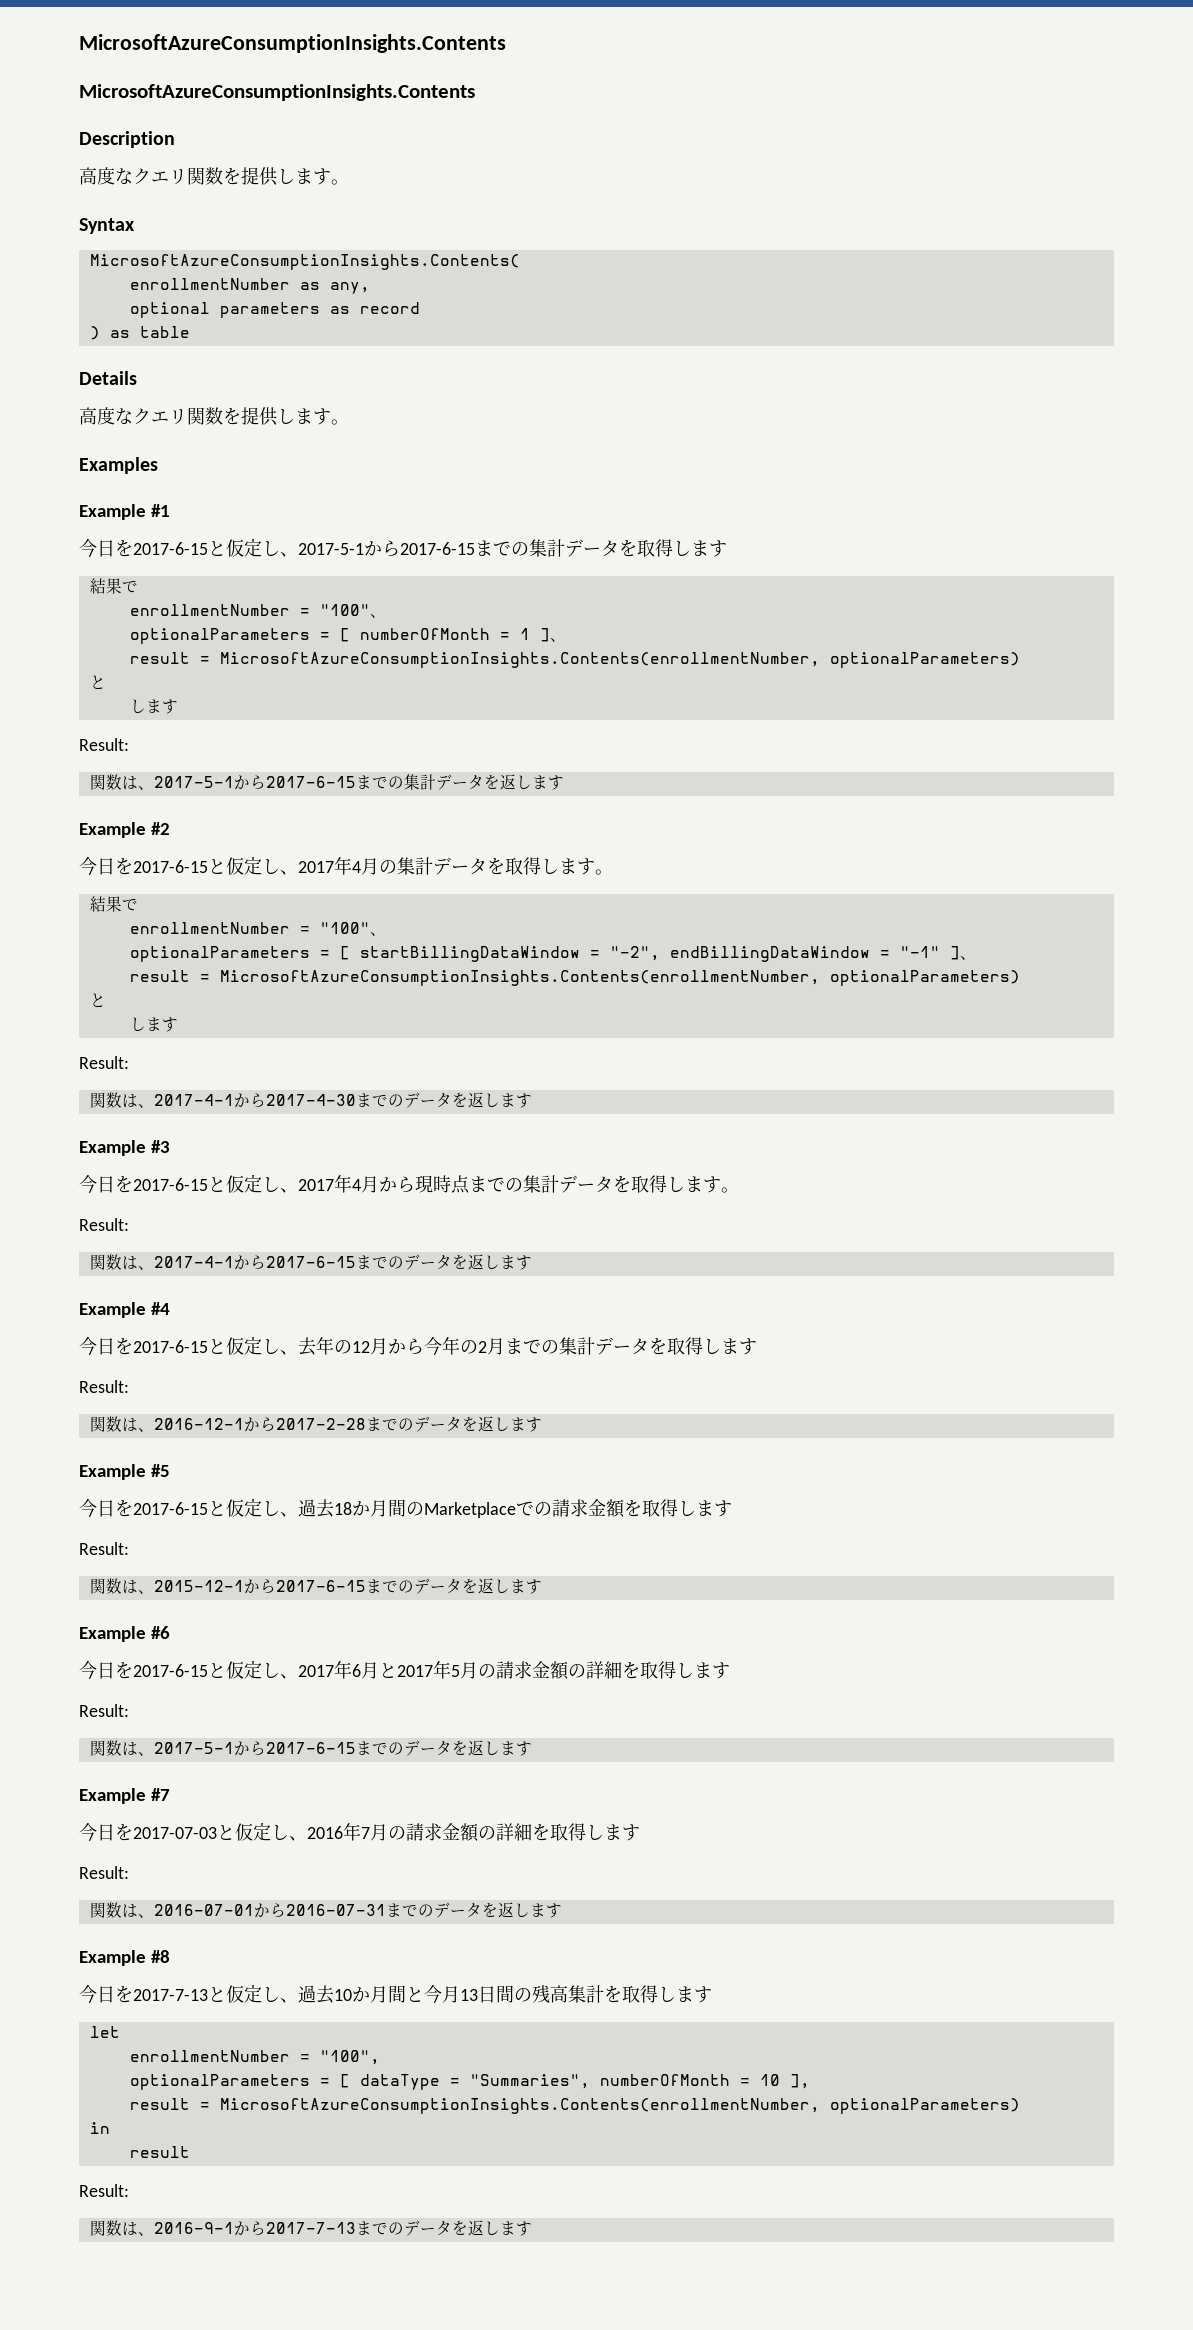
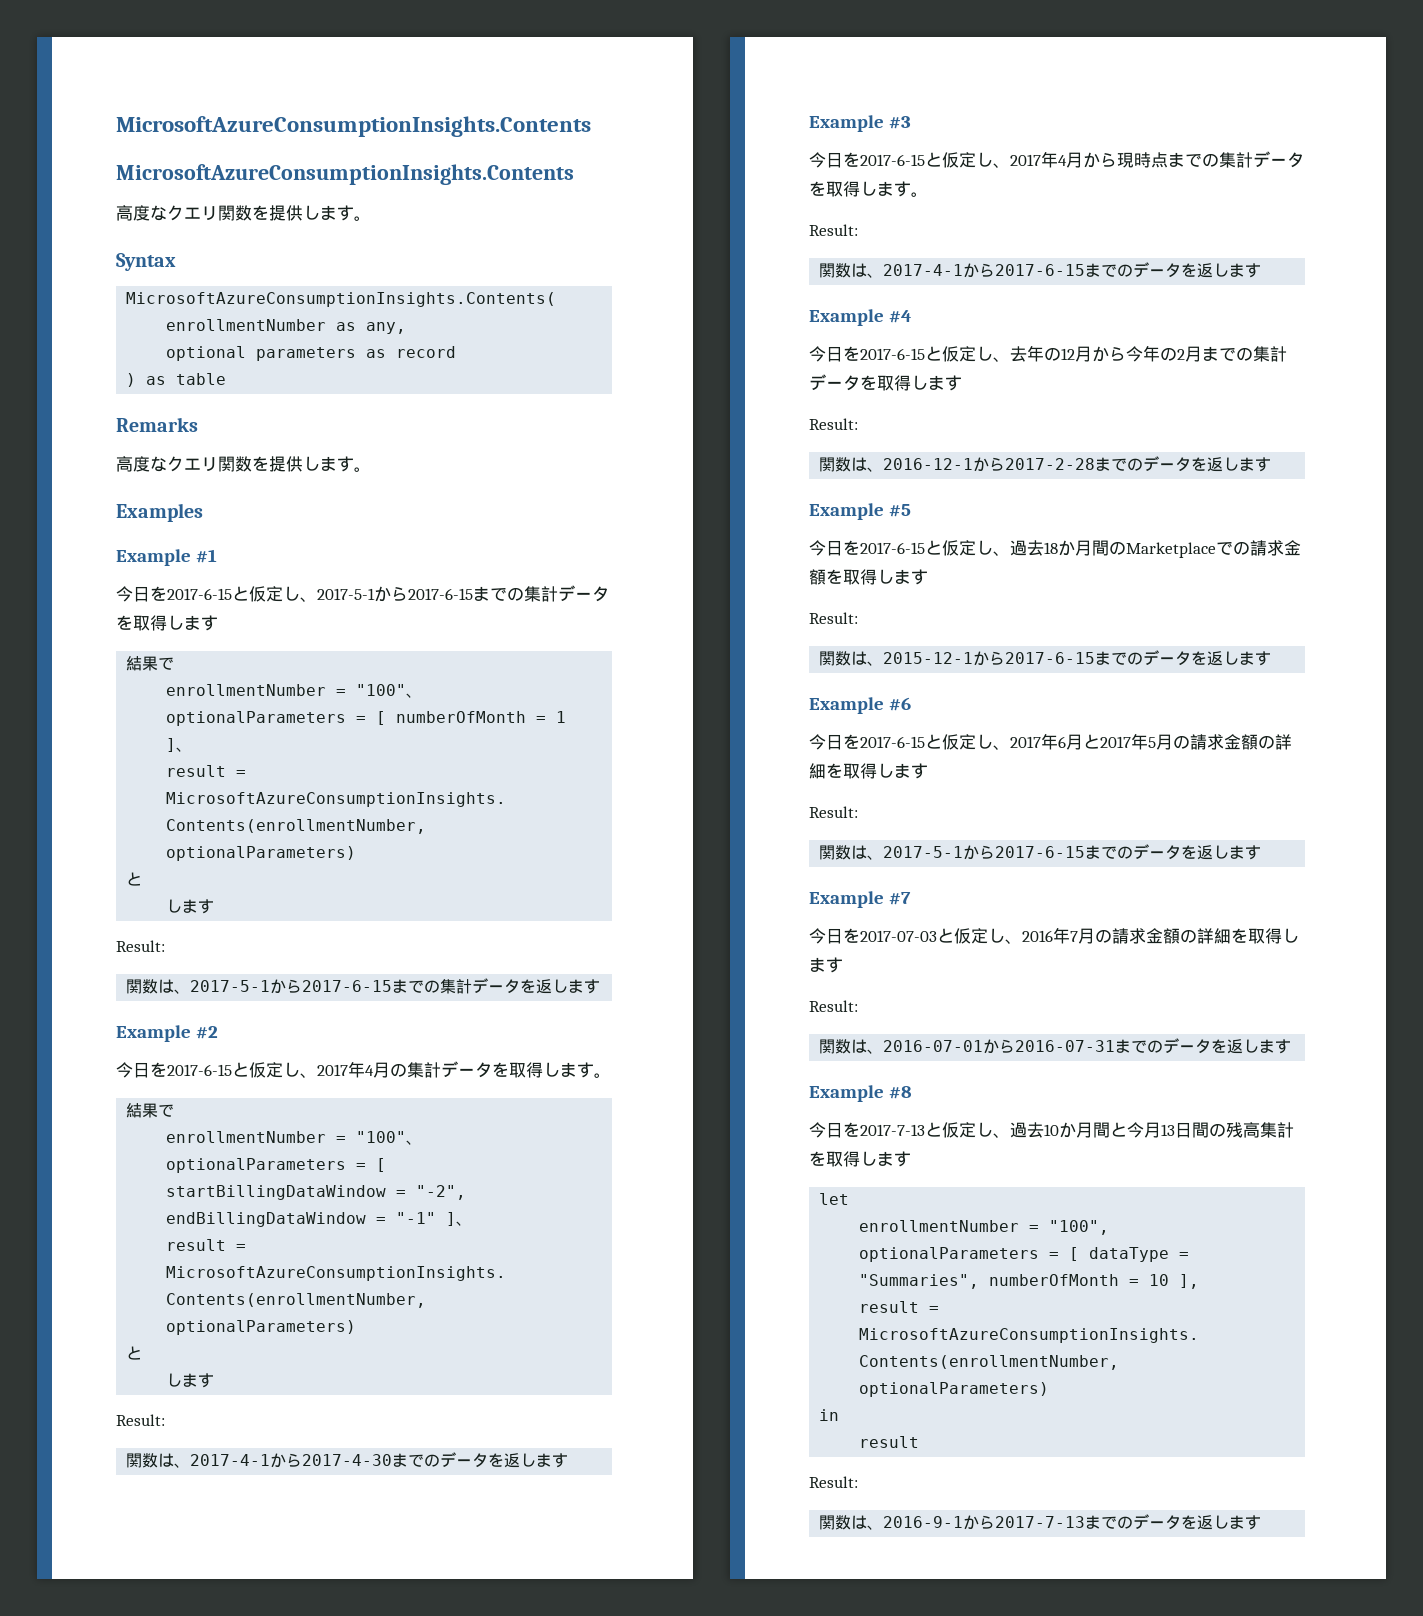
[79,131,175,148] // Description -> (574, 174) none
[79,371,137,385] Details -> [116,417,198,432] Remarks

